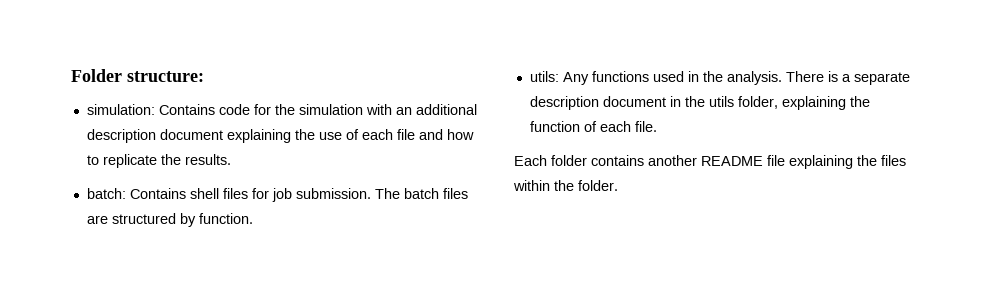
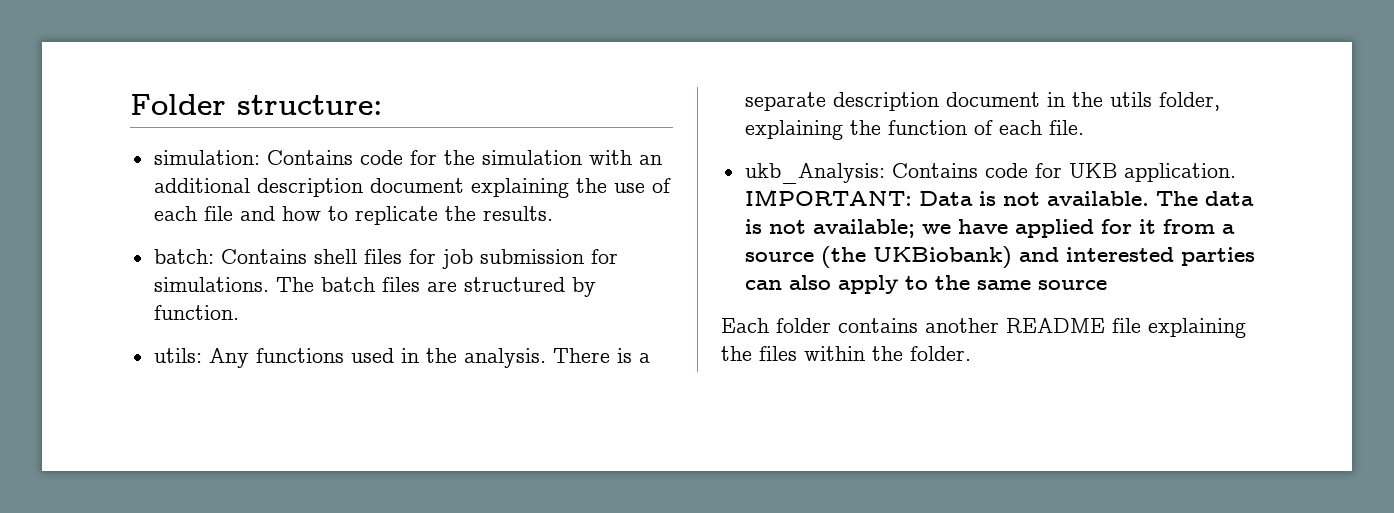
[295,188,371,199] submission. -> [479,249,618,264] [153,277,269,292] submission for simulations.
(657, 126) none -> [744,163,1236,184] [744,189,1254,206] [744,219,1235,238] [744,246,1255,269] [744,275,1107,294] // ukb_Analysis: Contains code for UKB application. IMPORTANT: Data is not available. The data is not available; we have applied for it from a source (the UKBiobank) and interested parties can also apply to the same source

